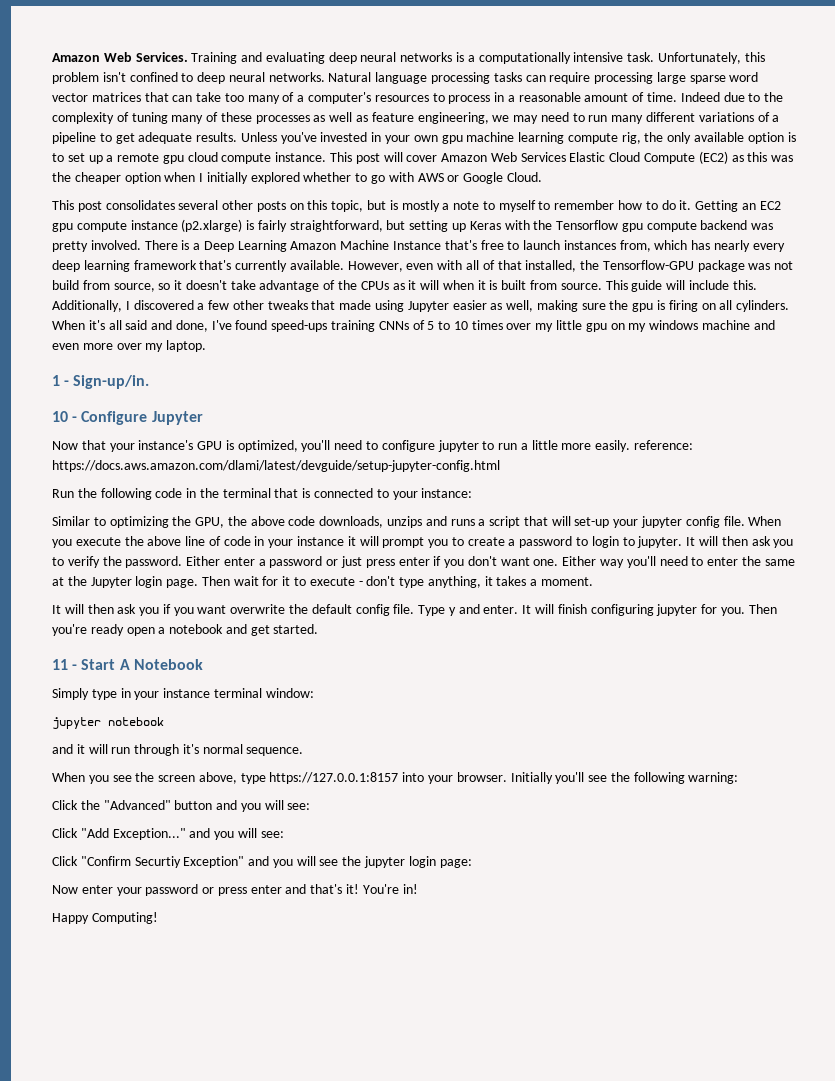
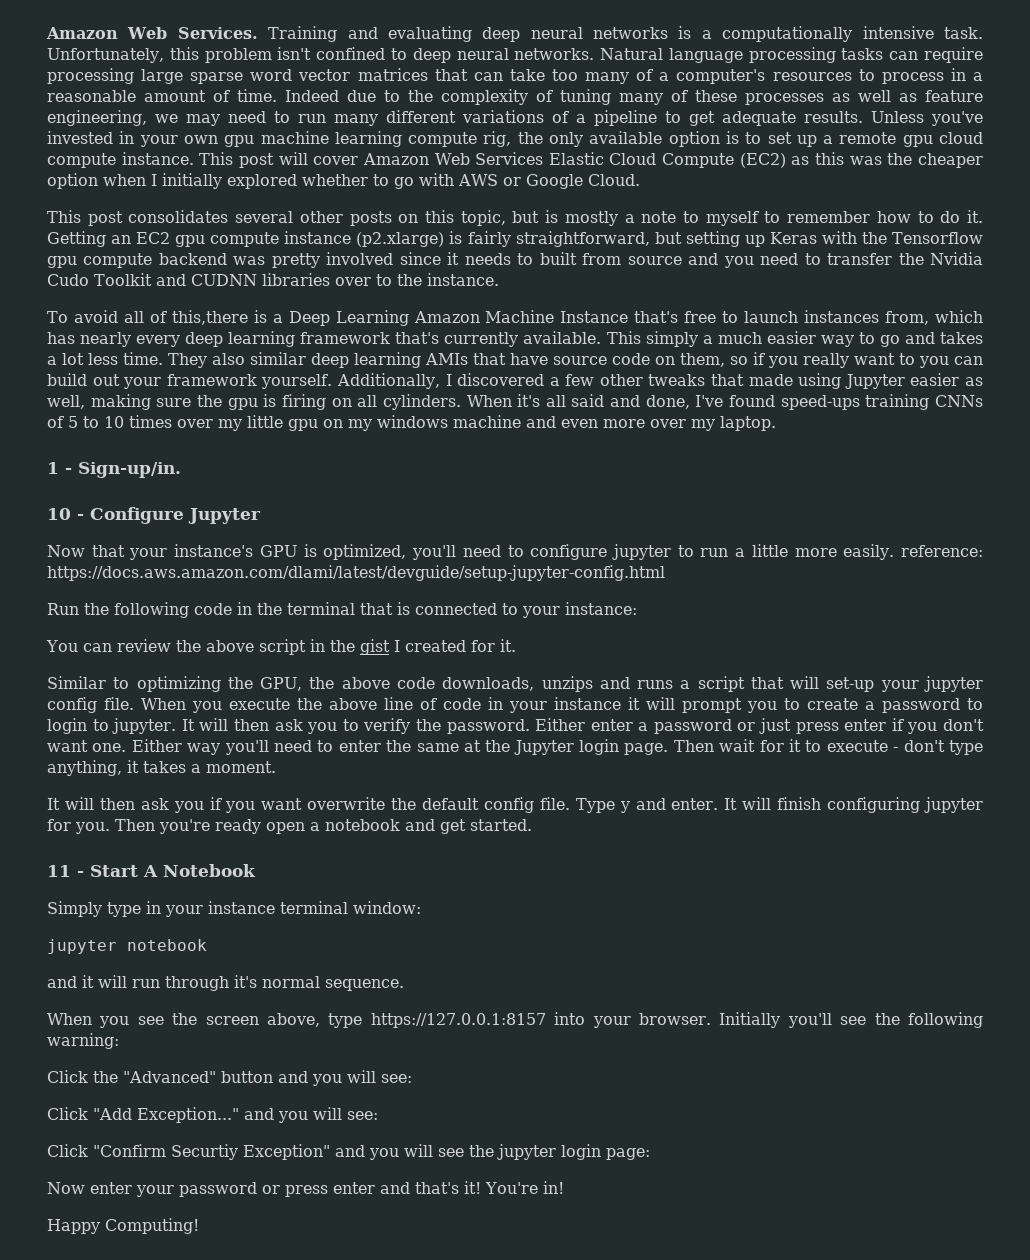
[90,240,178,250] involved. There -> [326,252,984,268] [47,273,499,286] [47,310,248,325] involved since it needs to built from source and you need to transfer the Nvidia Cudo Toolkit and CUDNN libraries over to the instance. // To avoid all of this,there
[347,260,794,272] [52,280,757,292] However, even with all of that installed, the Tensorflow-GPU package was not build from source, so it doesn't take advantage of the CPUs as it will when it is built from source. This guide will include this. -> [606,331,983,347] [47,352,983,368] [47,373,333,389] This simply a much easier way to go and takes a lot less time. They also similar deep learning AMIs that have source code on them, so if you really want to you can build out your framework yourself.
(473, 493) none -> [46,639,516,655] // You can review the above script in the gist I created for it.

